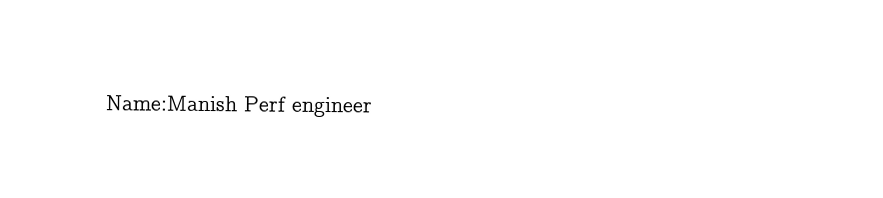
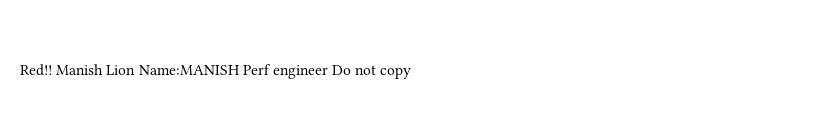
[105,95,373,118] Name:Manish Perf engineer -> [20,64,412,79] Red!! Manish Lion Name:MANISH Perf engineer Do not copy

